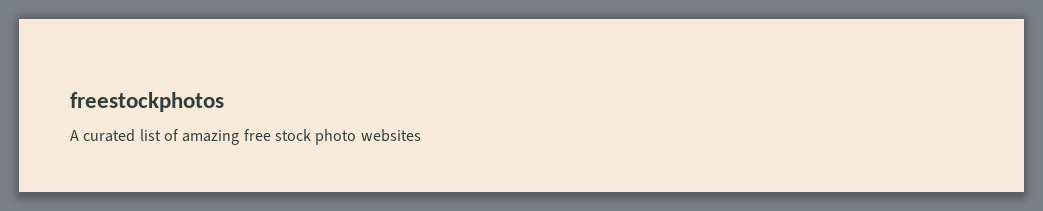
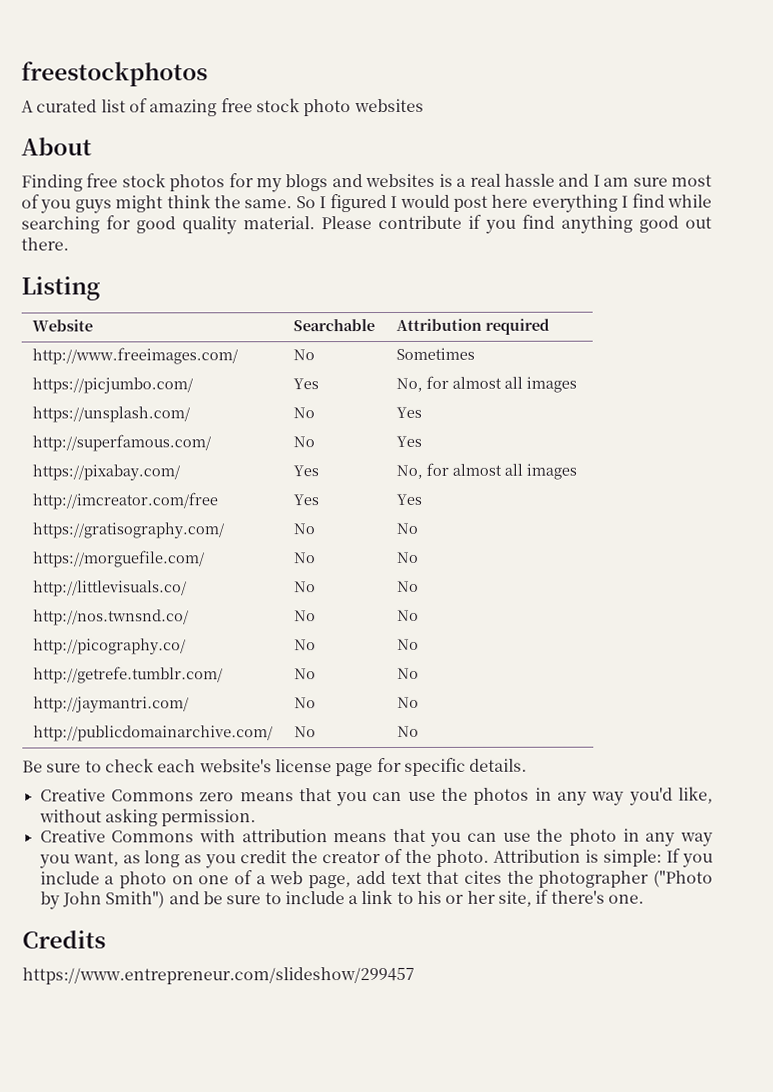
(421, 135) none -> [21,137,92,156] [21,173,712,193] [21,193,713,214] [21,214,712,235] [21,237,69,251] [21,276,100,301] [31,319,93,332] [292,319,375,332] [395,318,550,335] [31,347,238,365] [292,349,315,361] [395,347,475,360] [31,377,193,394] [292,378,319,390] [395,375,577,393] [31,406,190,423] [292,407,315,419] [395,406,422,418] [31,434,211,452] [292,436,315,448] [395,435,422,447] [31,464,180,481] [292,465,319,477] [395,462,577,480] [31,492,218,510] [292,494,319,506] [395,493,422,505] [31,522,224,539] [292,523,315,535] [395,522,418,534] [32,550,205,568] [293,552,316,564] [396,551,419,563] [32,580,187,597] [293,581,316,593] [396,580,419,592] [32,609,189,626] [293,610,316,622] [396,609,419,621] [32,638,186,655] [293,639,316,651] [396,638,419,650] [32,666,223,684] [293,668,316,680] [396,667,419,679] [32,696,189,713] [293,697,316,709] [396,696,419,708] [32,725,273,742] [293,726,316,738] [396,725,419,737] [22,757,528,777] [39,786,713,807] [38,808,257,827] [39,828,713,847] [38,848,713,869] [39,870,713,889] [39,889,645,910] [22,930,106,949] [22,966,415,985] // About // Finding free stock photos for my blogs and websites is a real hassle and I am sure most of you guys might think the same. So I figured I would post here everything I find while searching for good quality material. Please contribute if you find anything good out there. // Listing // Website | Searchable | Attribution required // http://www.freeimages.com/ | No | Sometimes // https://picjumbo.com/ | Yes | No, for almost all images // https://unsplash.com/ | No | Yes // http://superfamous.com/ | No | Yes // https://pixabay.com/ | Yes | No, for almost all images // http://imcreator.com/free | Yes | Yes // https://gratisography.com/ | No | No // https://morguefile.com/ | No | No // http://littlevisuals.co/ | No | No // http://nos.twnsnd.co/ | No | No // http://picography.co/ | No | No // http://getrefe.tumblr.com/ | No | No // http://jaymantri.com/ | No | No // http://publicdomainarchive.com/ | No | No // Be sure to check each website's license page for specific details. // Creative Commons zero means that you can use the photos in any way you'd like, without asking permission. // Creative Commons with attribution means that you can use the photo in any way you want, as long as you credit the creator of the photo. Attribution is simple: If you include a photo on one of a web page, add text that cites the photographer ("Photo by John Smith") and be sure to include a link to his or her site, if there's one. // Credits // https://www.entrepreneur.com/slideshow/299457

